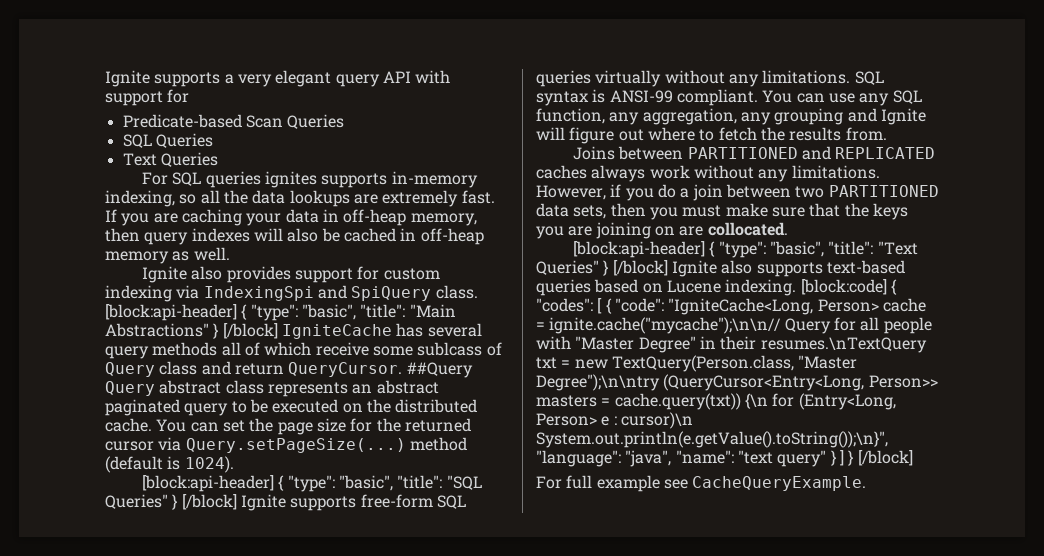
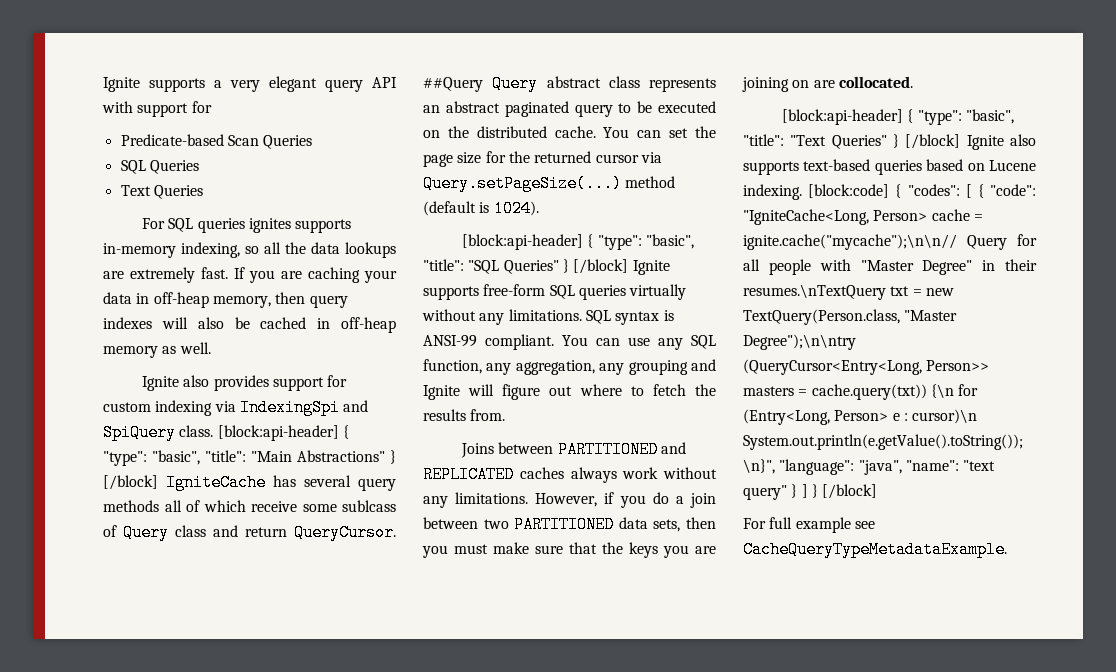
[692,476,867,491] CacheQueryExample. -> [743,541,1007,558] CacheQueryTypeMetadataExample.

